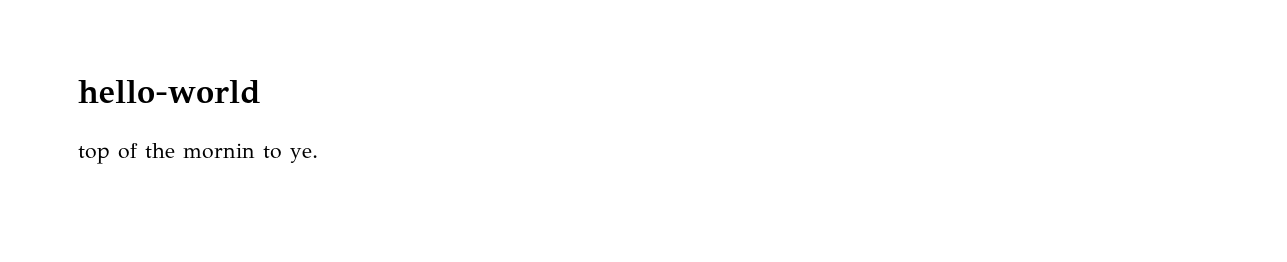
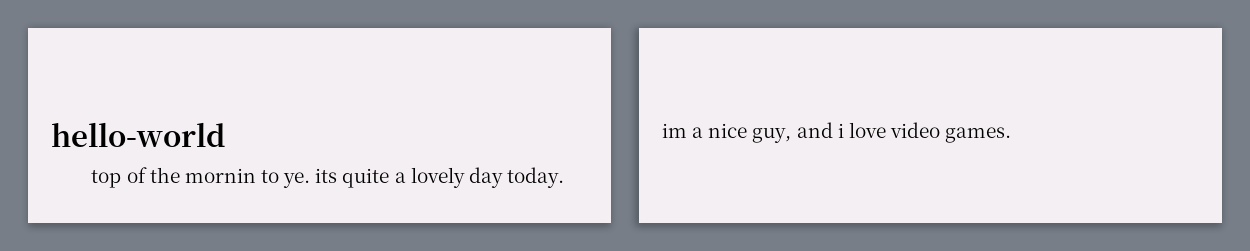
(318, 155) none -> [315,167,564,188] [662,122,1012,143] its quite a lovely day today. im a nice guy, and i love video games.

